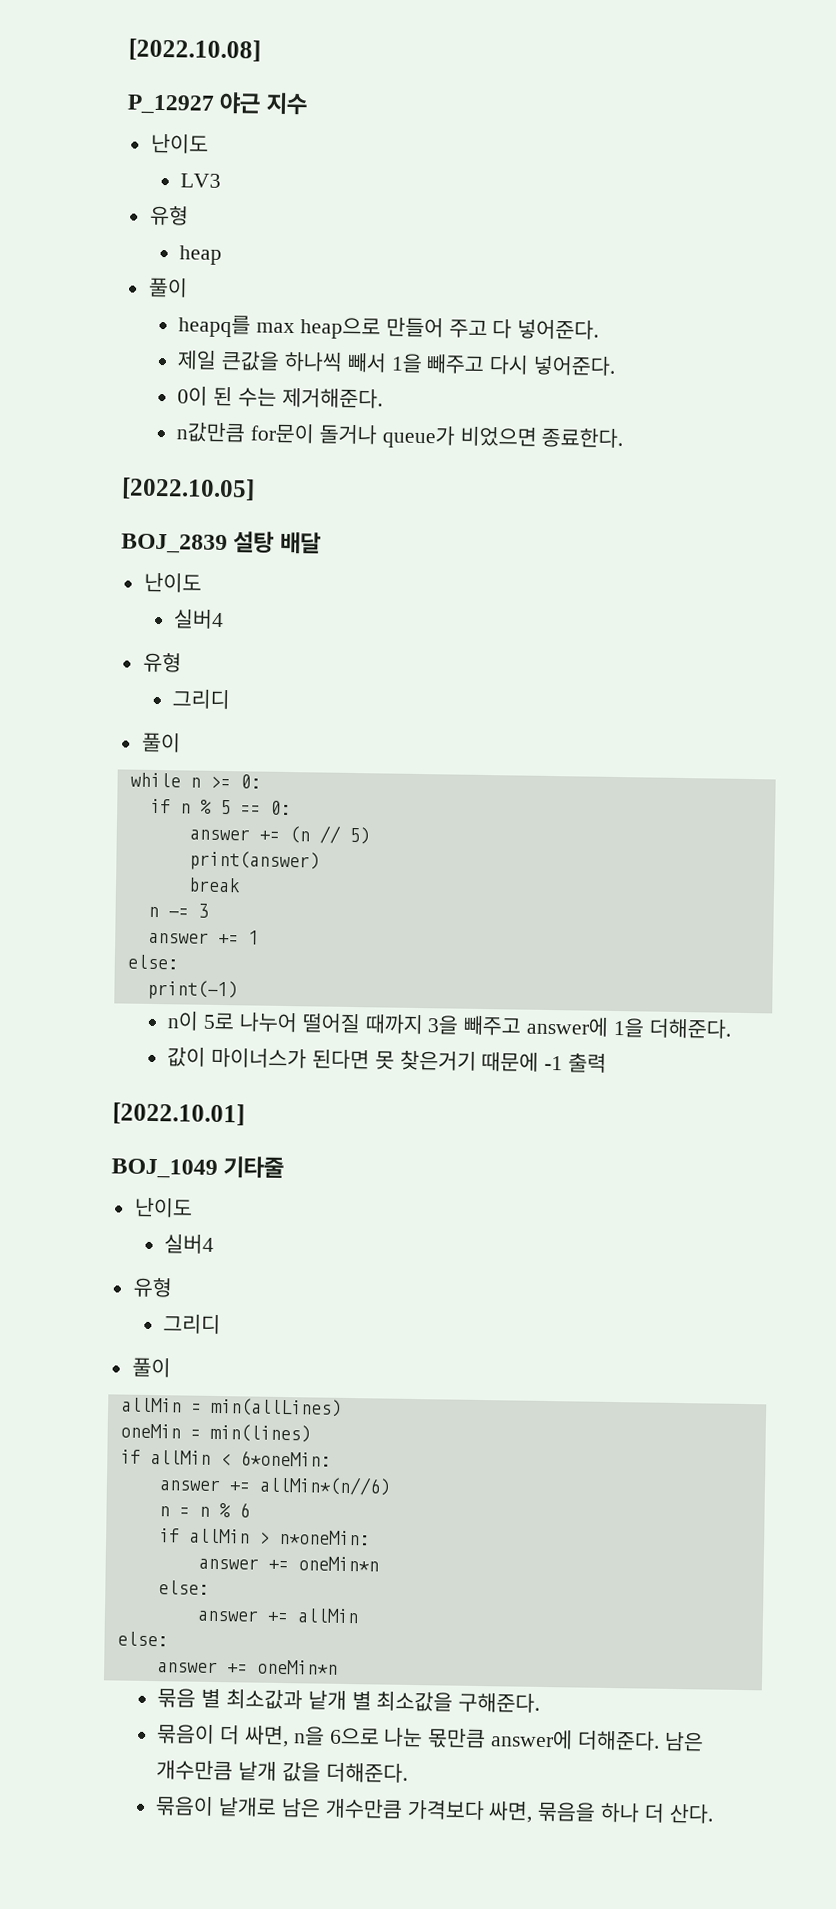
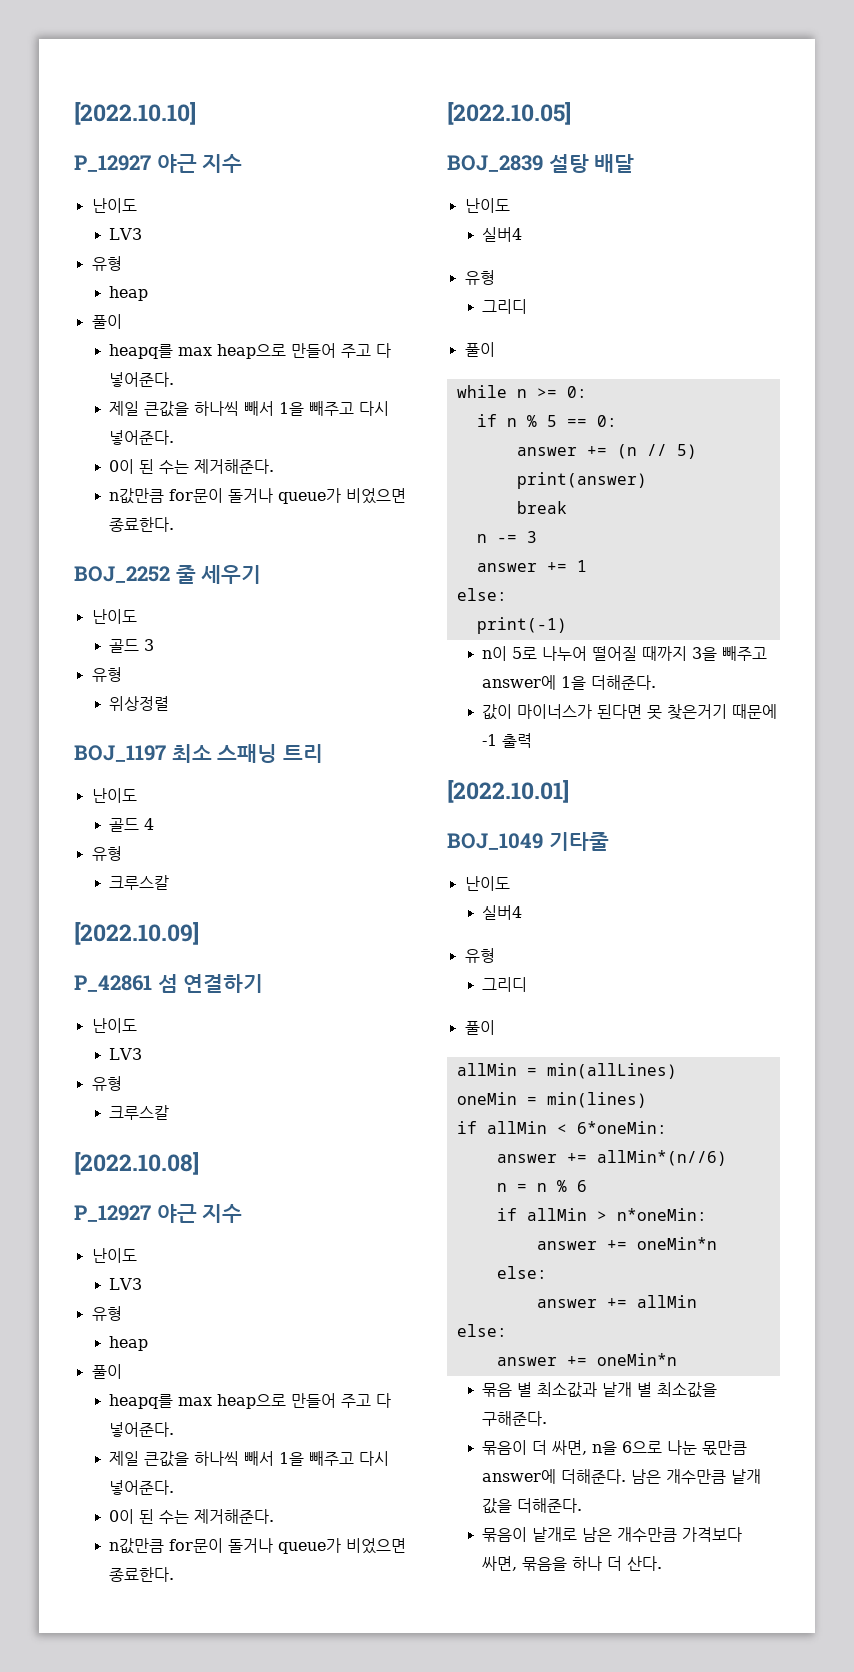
(128, 50) none -> [74,102,196,125] [74,154,243,173] [91,198,137,213] [109,228,143,240] [91,256,122,271] [109,286,149,301] [91,314,122,329] [109,343,392,359] [109,372,175,387] [109,401,390,417] [109,430,175,445] [109,459,275,474] [109,488,407,504] [109,517,175,532] [74,565,262,584] [91,609,137,624] [109,639,155,653] [91,667,122,682] [109,696,170,711] [74,744,323,763] [91,788,137,803] [109,818,155,832] [91,846,122,861] [109,875,170,890] [74,922,199,945] [74,974,264,993] [91,1018,137,1033] [109,1048,143,1060] [91,1076,122,1091] [109,1105,170,1120] [2022.10.10] // P_12927 야근 지수 // 난이도 // LV3 // 유형 // heap // 풀이 // heapq를 max heap으로 만들어 주고 다 넣어준다. // 제일 큰값을 하나씩 빼서 1을 빼주고 다시 넣어준다. // 0이 된 수는 제거해준다. // n값만큼 for문이 돌거나 queue가 비었으면 종료한다. // BOJ_2252 줄 세우기 // 난이도 // 골드 3 // 유형 // 위상정렬 // BOJ_1197 최소 스패닝 트리 // 난이도 // 골드 4 // 유형 // 크루스칼 // [2022.10.09] // P_42861 섬 연결하기 // 난이도 // LV3 // 유형 // 크루스칼 //

